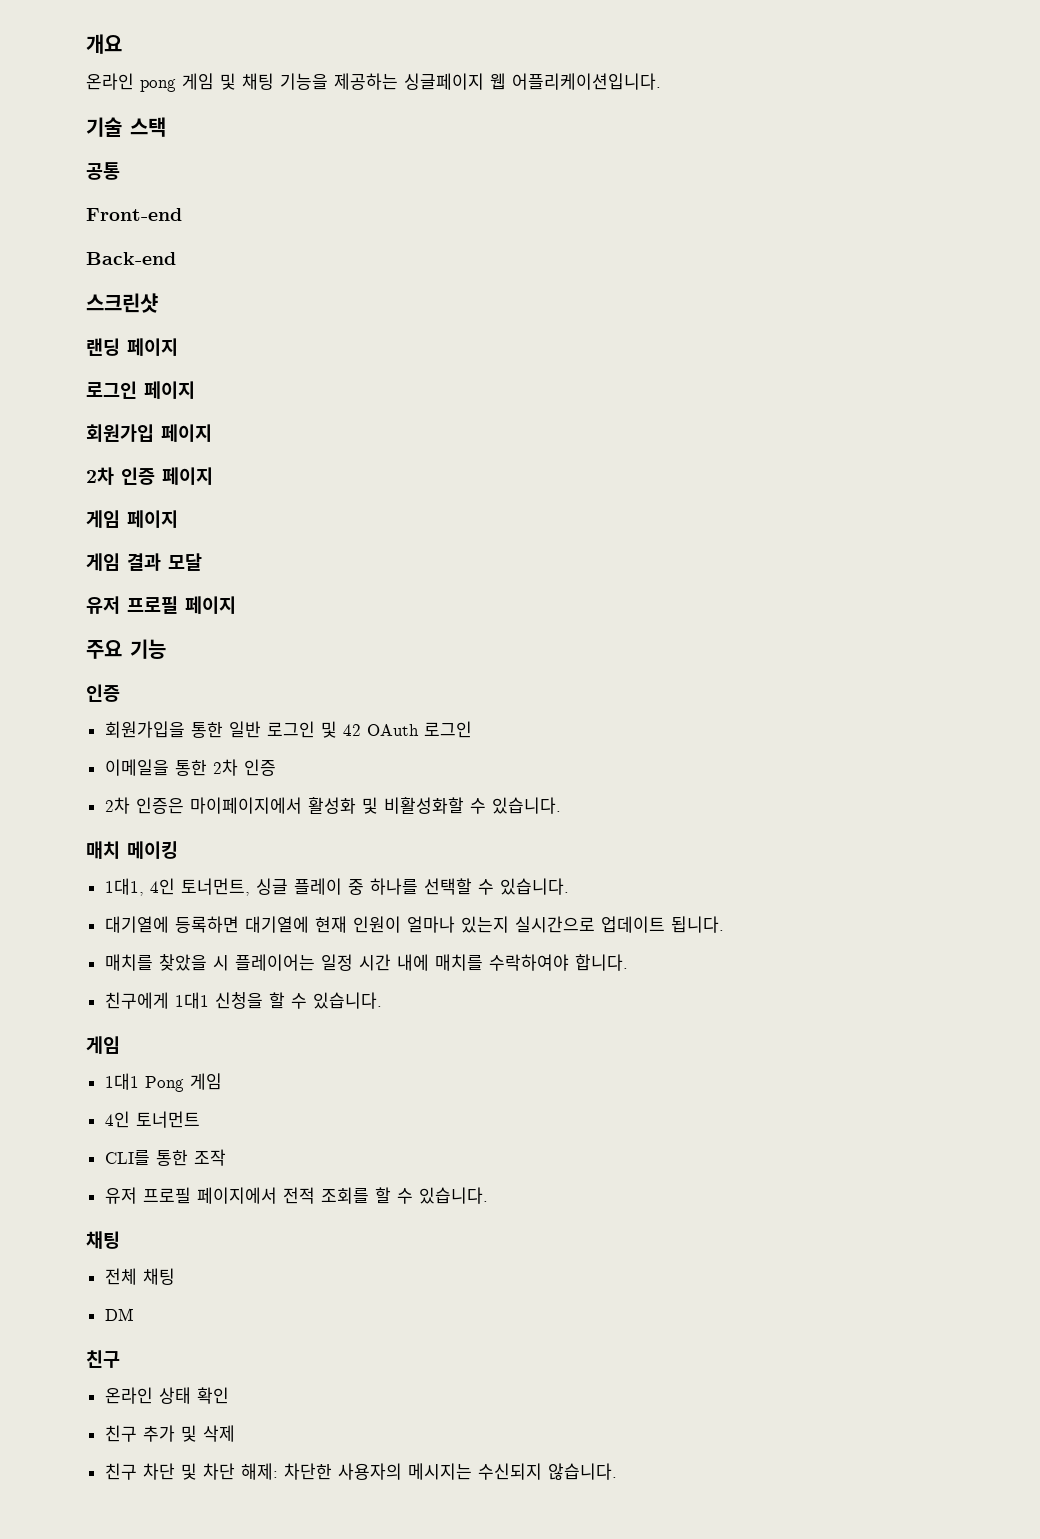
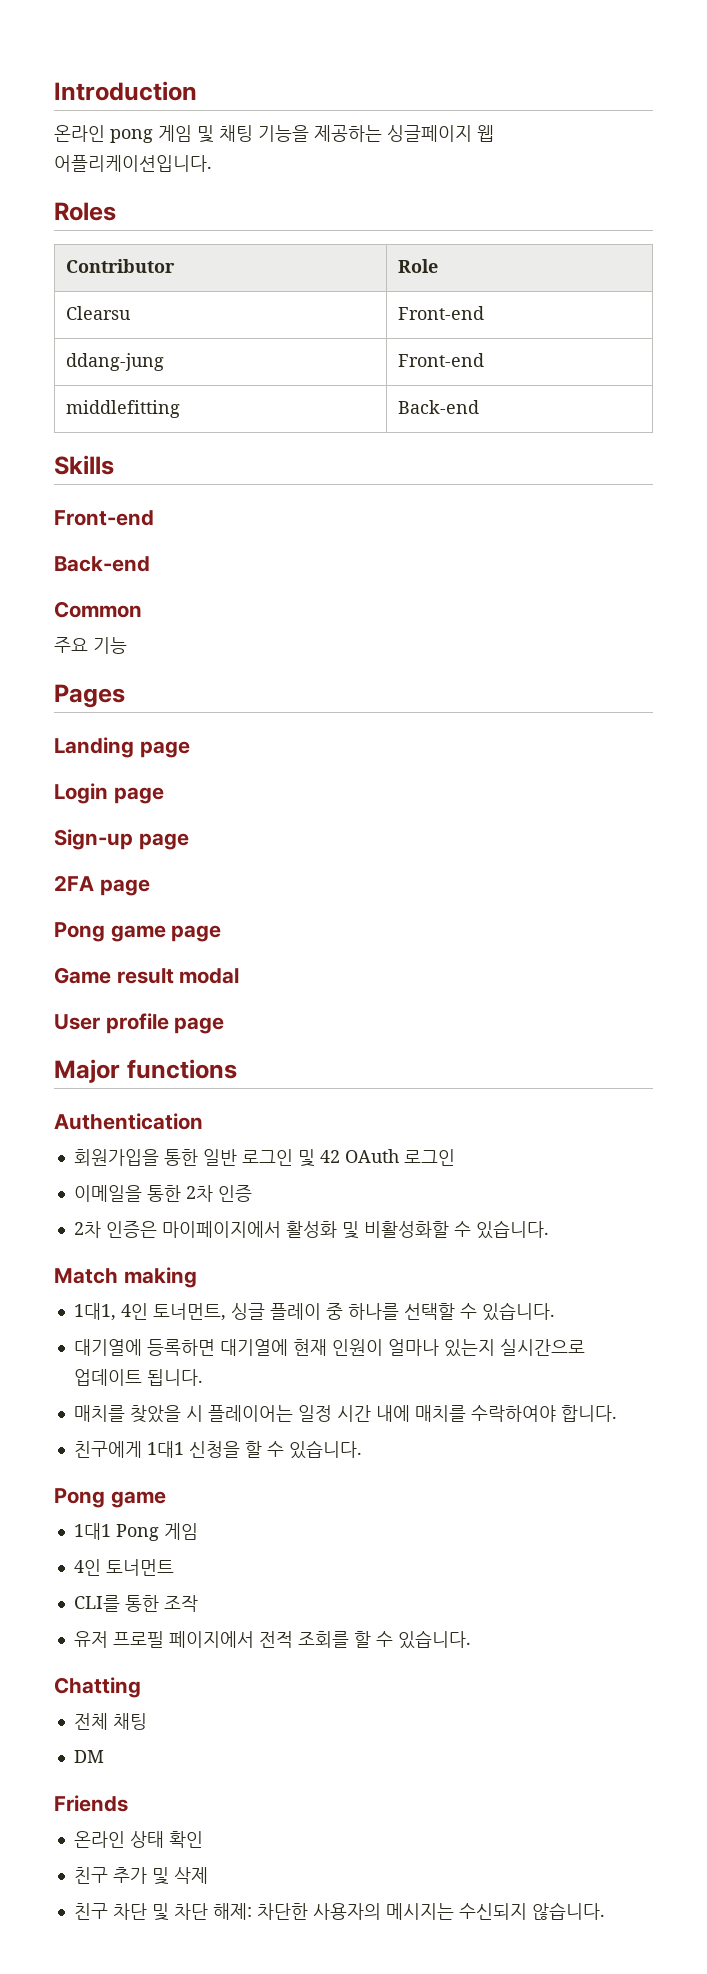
[86,34,122,54] 개요 -> [54,81,197,101] Introduction
[86,117,166,137] [86,162,120,180] [86,208,182,221] [86,252,176,265] [86,293,158,313] [86,338,178,356] [86,381,195,399] [86,424,212,442] [86,467,213,485] [86,510,178,528] [86,553,202,571] [86,596,236,614] [86,639,166,659] [86,684,120,702] 기술 스택 // 공통 // Front-end // Back-end // 스크린샷 // 랜딩 페이지 // 로그인 페이지 // 회원가입 페이지 // 2차 인증 페이지 // 게임 페이지 // 게임 결과 모달 // 유저 프로필 페이지 // 주요 기능 // 인증 -> [54,202,116,221] [66,259,176,273] [398,259,439,273] [66,306,132,320] [398,306,485,320] [66,353,165,371] [398,353,485,367] [66,400,181,418] [398,400,480,414] [54,455,114,475] [54,510,154,526] [54,556,150,572] [54,601,142,618] [54,637,127,654] [54,684,125,708] [54,737,190,758] [54,783,164,804] [54,829,189,850] [54,875,150,896] [54,922,222,942] [54,967,240,984] [54,1013,225,1034] [54,1059,237,1083] [54,1113,203,1130] Roles // Contributor | Role // Clearsu | Front-end // ddang-jung | Front-end // middlefitting | Back-end // Skills // Front-end // Back-end // Common // 주요 기능 // Pages // Landing page // Login page // Sign-up page // 2FA page // Pong game page // Game result modal // User profile page // Major functions // Authentication
[86,841,178,859] 매치 메이킹 -> [54,1267,197,1288] Match making
[86,1036,120,1054] 게임 -> [54,1488,166,1508] Pong game
[86,1231,120,1249] 채팅 -> [54,1677,141,1698] Chatting
[86,1350,120,1368] 친구 -> [54,1795,128,1812] Friends

